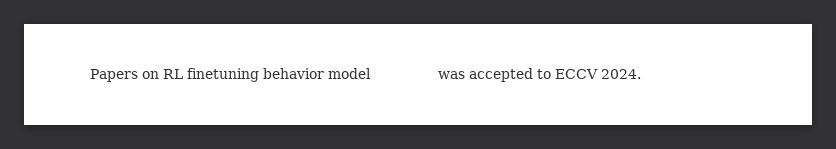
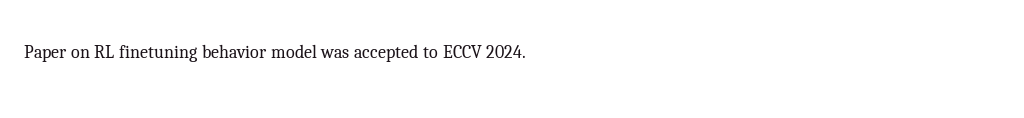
[90,69,138,82] Papers -> [24,45,67,62] Paper

